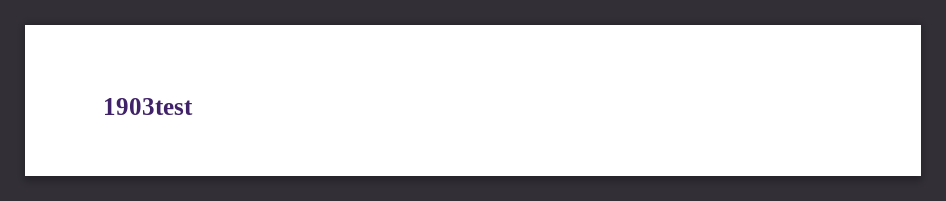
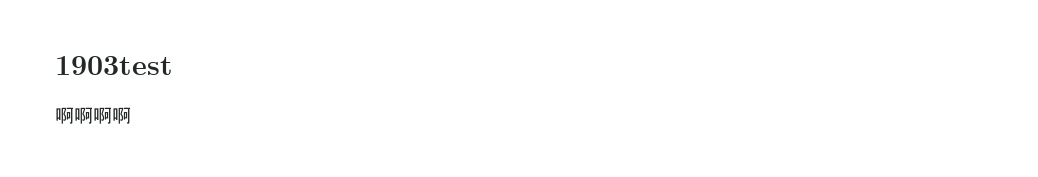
(193, 106) none -> [55,107,131,124] // 啊啊啊啊

